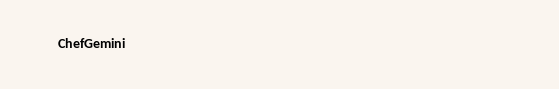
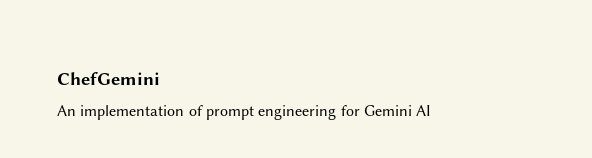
(125, 43) none -> [57,105,432,120] // An implementation of prompt engineering for Gemini AI

